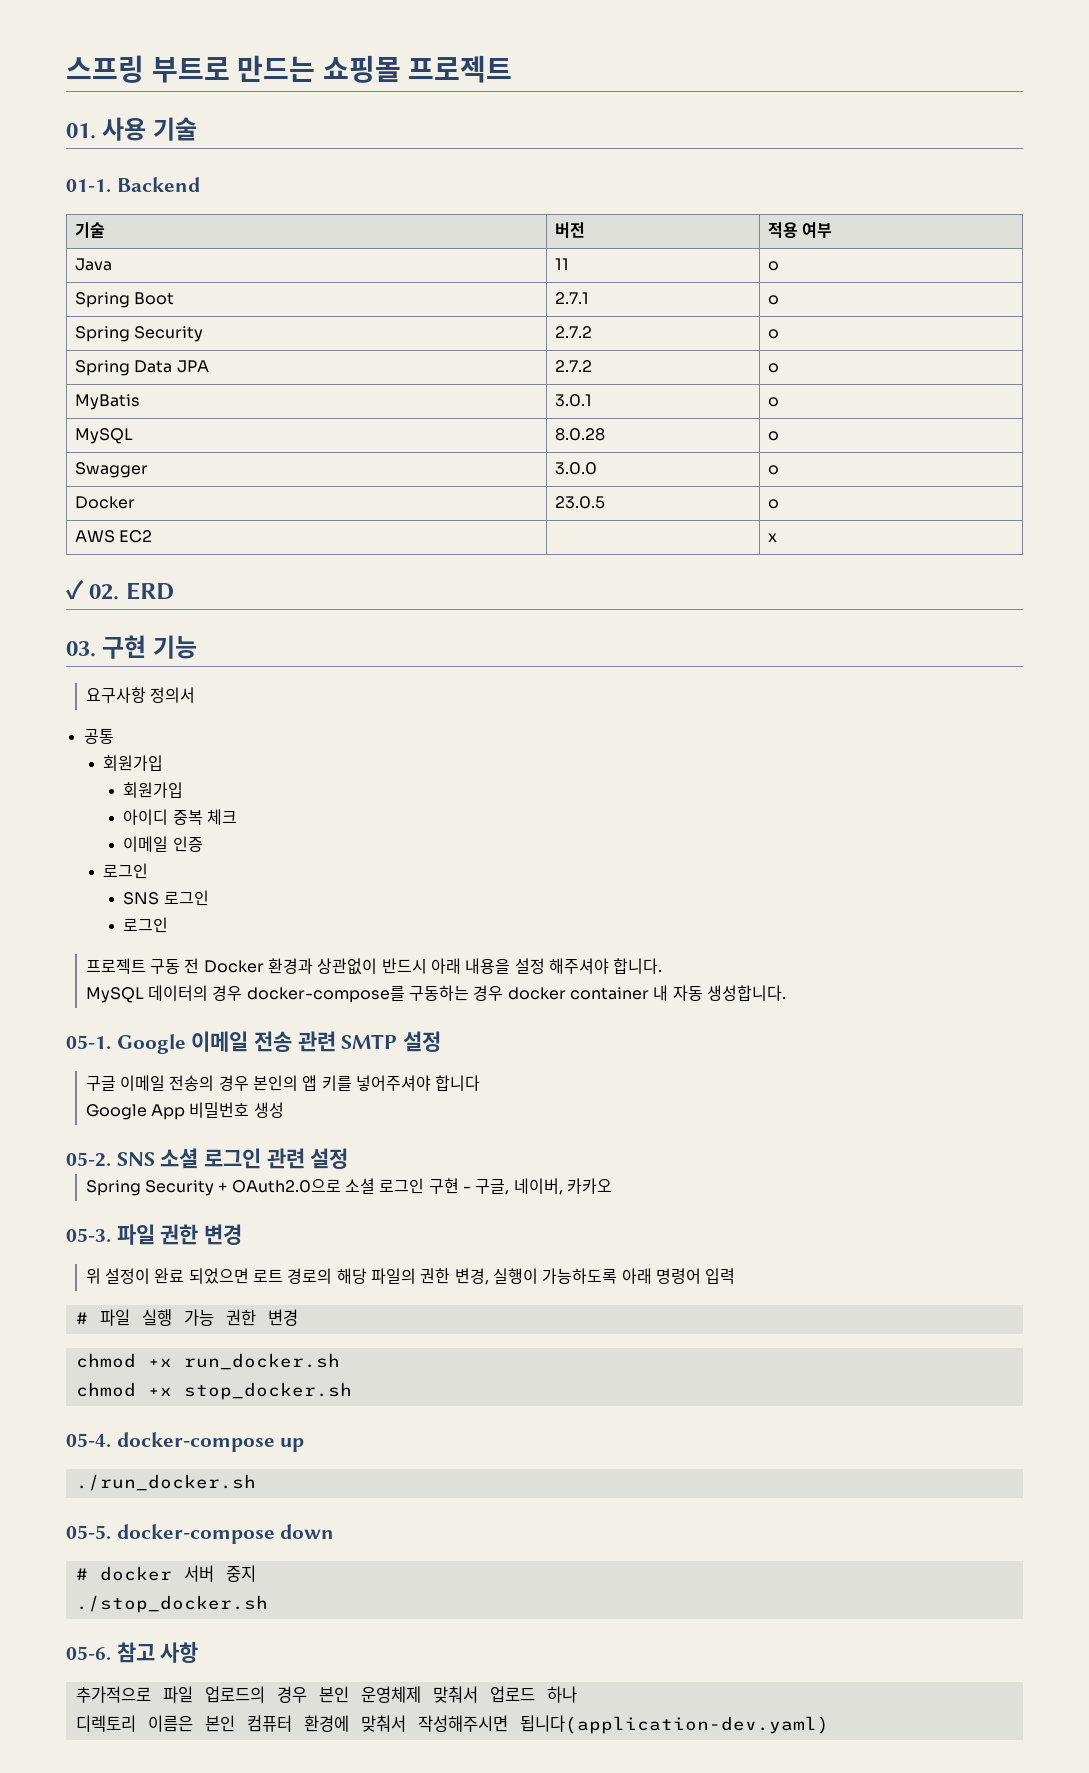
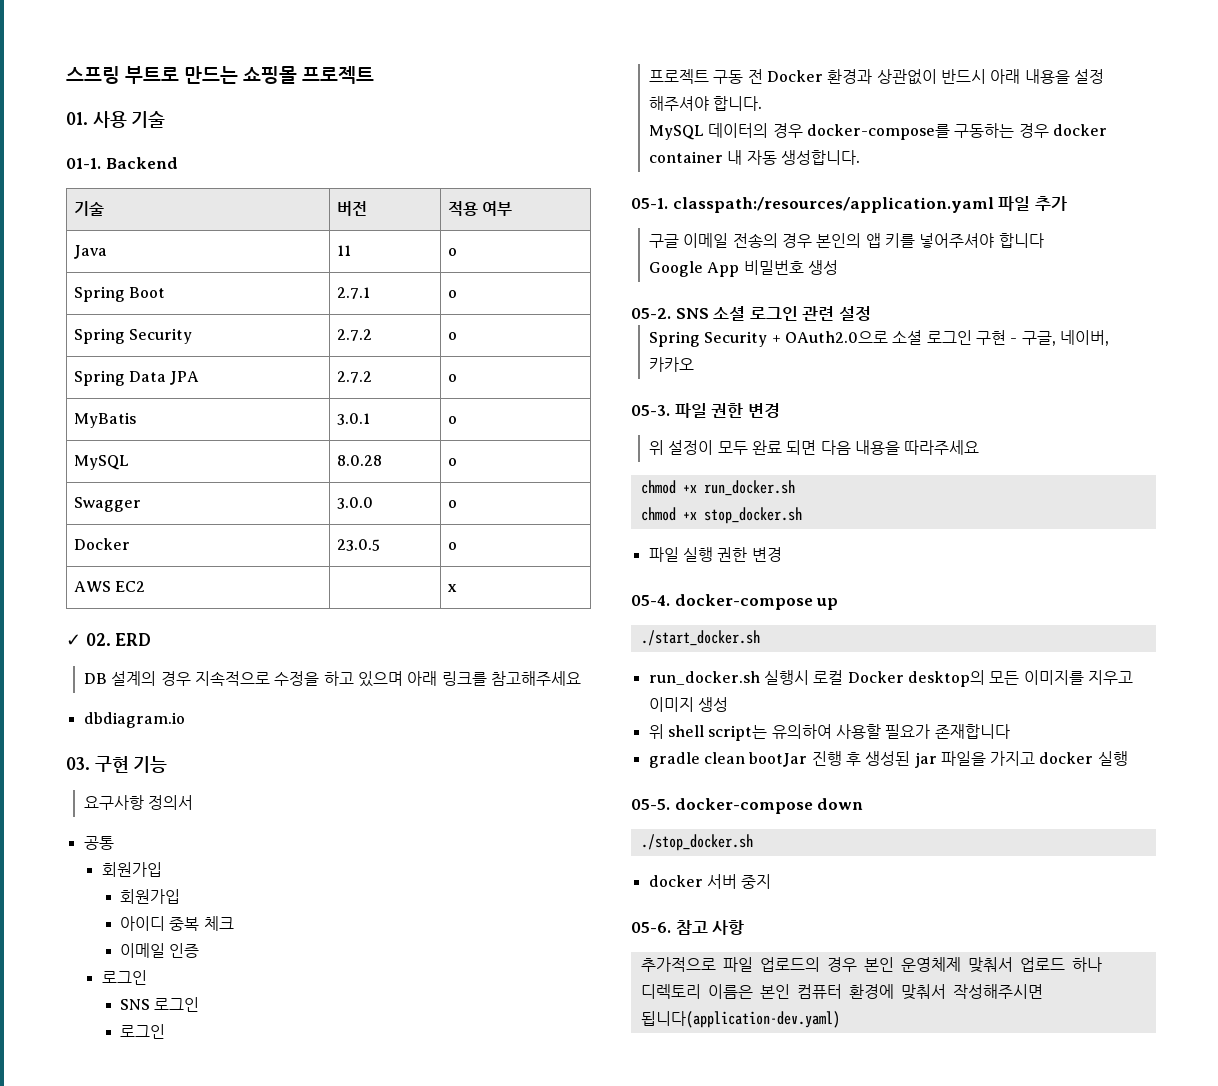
(174, 591) none -> [84,671,582,687] [83,712,185,728] // DB 설계의 경우 지속적으로 수정을 하고 있으며 아래 링크를 참고해주세요 // dbdiagram.io
[116,1031,442,1054] Google 이메일 전송 관련 SMTP 설정 -> [672,196,1067,213] classpath:/resources/application.yaml 파일 추가
[154,1268,736,1285] [75,1309,298,1326] 완료 되었으면 로트 경로의 해당 파일의 권한 변경, 실행이 가능하도록 아래 명령어 입력 // # 파일 실행 가능 권한 변경 -> [717,440,980,455] 모두 완료 되면 다음 내용을 따라주세요
(352, 1391) none -> [648,547,782,562] // 파일 실행 권한 변경
[75,1474,256,1491] ./run_docker.sh -> [640,630,760,646] [648,670,1133,687] [648,697,728,712] [648,724,1010,741] [648,751,1128,768] ./start_docker.sh // run_docker.sh 실행시 로컬 Docker desktop의 모든 이미지를 지우고 이미지 생성 // 위 shell script는 유의하여 사용할 필요가 존재합니다 // gradle clean bootJar 진행 후 생성된 jar 파일을 가지고 docker 실행
[75,1568,88,1580] # -> [640,834,753,851] ./stop_docker.sh //
[75,1595,268,1613] // ./stop_docker.sh -> (772, 881) none

